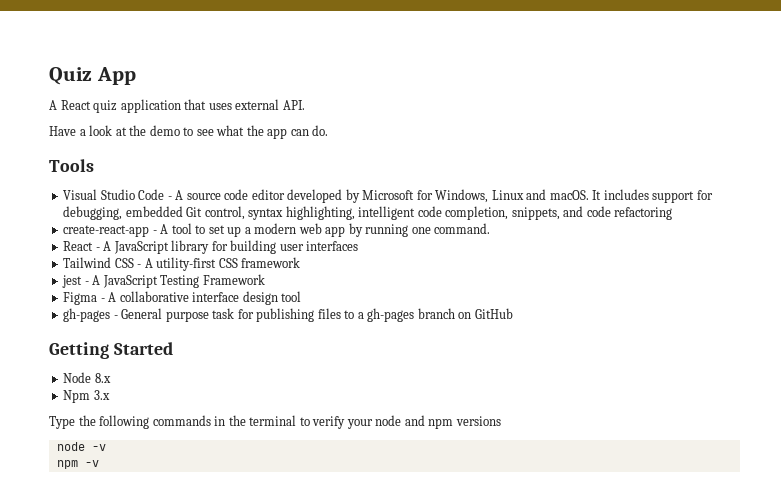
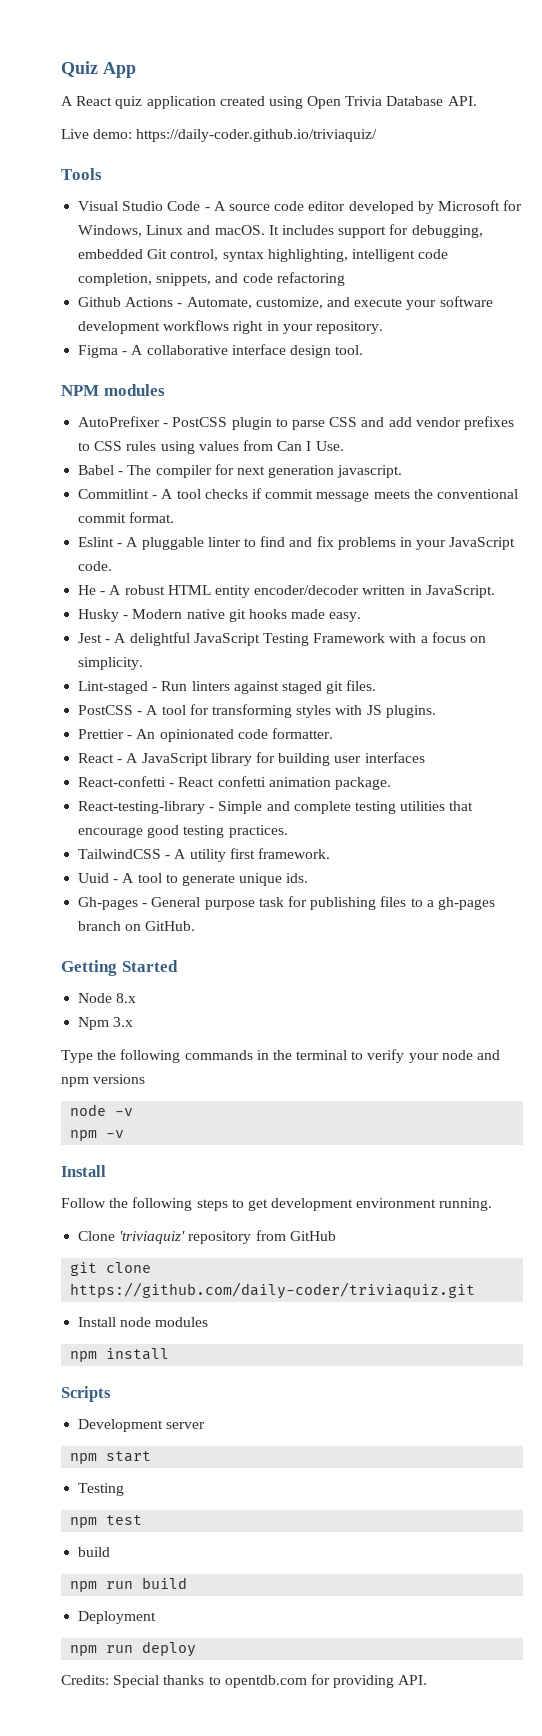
[184,99,305,110] [49,125,329,139] that uses external API. // Have a look at the demo to see what the app can do. -> [219,96,477,109] [61,129,378,142] created using Open Trivia Database API. // Live demo: https://daily-coder.github.io/triviaquiz/
[63,223,491,237] create-react-app - A tool to set up a modern web app by running one command. -> [78,296,493,310] [78,320,383,334] [78,344,364,358] [61,384,165,396] [78,416,514,430] [78,440,344,454] [78,464,403,478] [78,488,518,502] [78,512,175,523] [78,536,516,550] [78,561,113,571] [78,585,495,598] [78,609,362,622] [78,632,486,646] [78,657,144,670] [78,680,377,694] [78,704,436,718] [78,728,333,742] Github Actions - Automate, customize, and execute your software development workflows right in your repository. // Figma - A collaborative interface design tool. // NPM modules // AutoPrefixer - PostCSS plugin to parse CSS and add vendor prefixes to CSS rules using values from Can I Use. // Babel - The compiler for next generation javascript. // Commitlint - A tool checks if commit message meets the conventional commit format. // Eslint - A pluggable linter to find and fix problems in your JavaScript code. // He - A robust HTML entity encoder/decoder written in JavaScript. // Husky - Modern native git hooks made easy. // Jest - A delightful JavaScript Testing Framework with a focus on simplicity. // Lint-staged - Run linters against staged git files. // PostCSS - A tool for transforming styles with JS plugins. // Prettier - An opinionated code formatter.
[63,257,301,271] [62,274,265,288] [63,291,302,305] [63,308,111,322] Tailwind CSS - A utility-first CSS framework // jest - A JavaScript Testing Framework // Figma - A collaborative interface design tool // gh-pages -> [78,776,391,790] [78,801,474,814] [78,825,288,838] [78,848,330,862] [78,873,309,886] [78,897,139,910] React-confetti - React confetti animation package. // React-testing-library - Simple and complete testing utilities that encourage good testing practices. // TailwindCSS - A utility first framework. // Uuid - A tool to generate unique ids. // Gh-pages
[474,308,513,319] GitHub -> [145,921,196,931] GitHub.
(99, 463) none -> [61,1165,106,1177] [61,1197,493,1211] [78,1230,336,1244] [70,1262,152,1276] [70,1282,476,1299] [78,1317,209,1327] [70,1348,170,1362] [61,1386,111,1402] [78,1419,206,1432] [70,1451,152,1464] [78,1483,125,1496] [70,1515,143,1528] [78,1547,111,1557] [70,1577,188,1592] [78,1611,157,1624] [70,1641,197,1657] [61,1674,428,1688] // Install // Follow the following steps to get development environment running. // Clone 'triviaquiz' repository from GitHub // git clone https://github.com/daily-coder/triviaquiz.git // Install node modules // npm install // Scripts // Development server // npm start // Testing // npm test // build // npm run build // Deployment // npm run deploy // Credits: Special thanks to opentdb.com for providing API.

